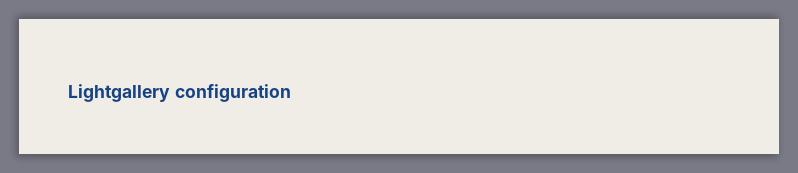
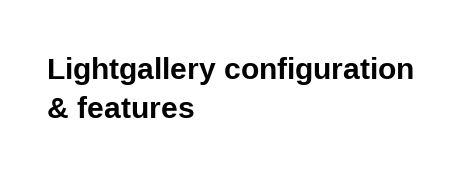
(291, 93) none -> [47,96,196,118] & features

